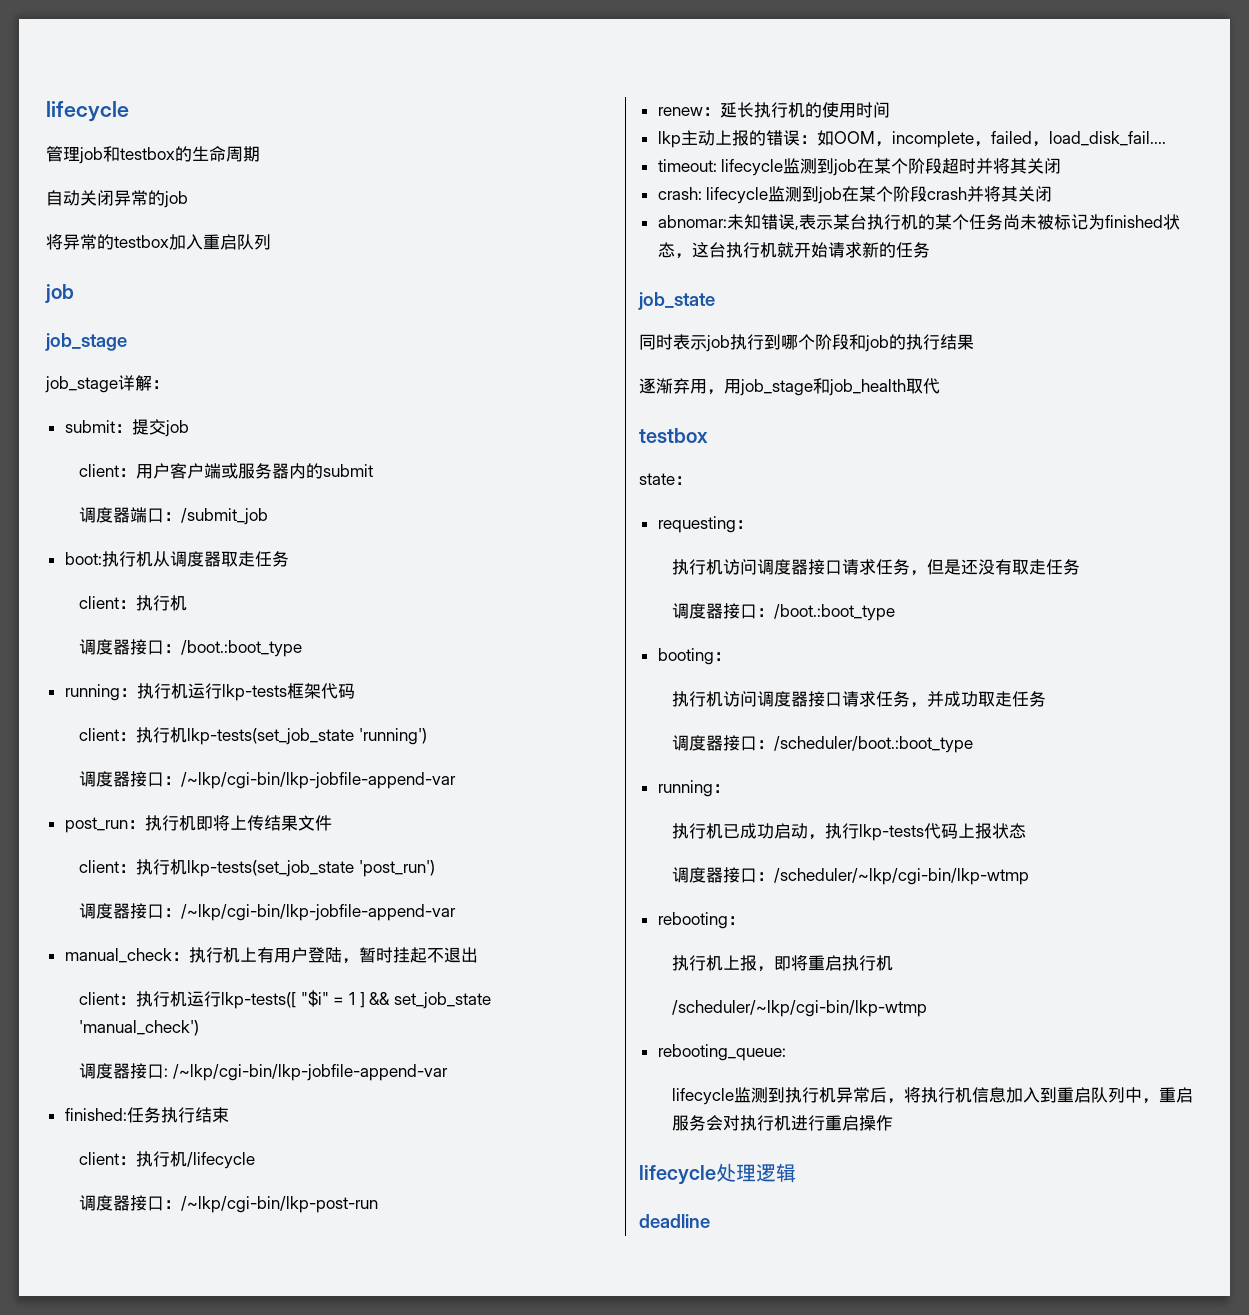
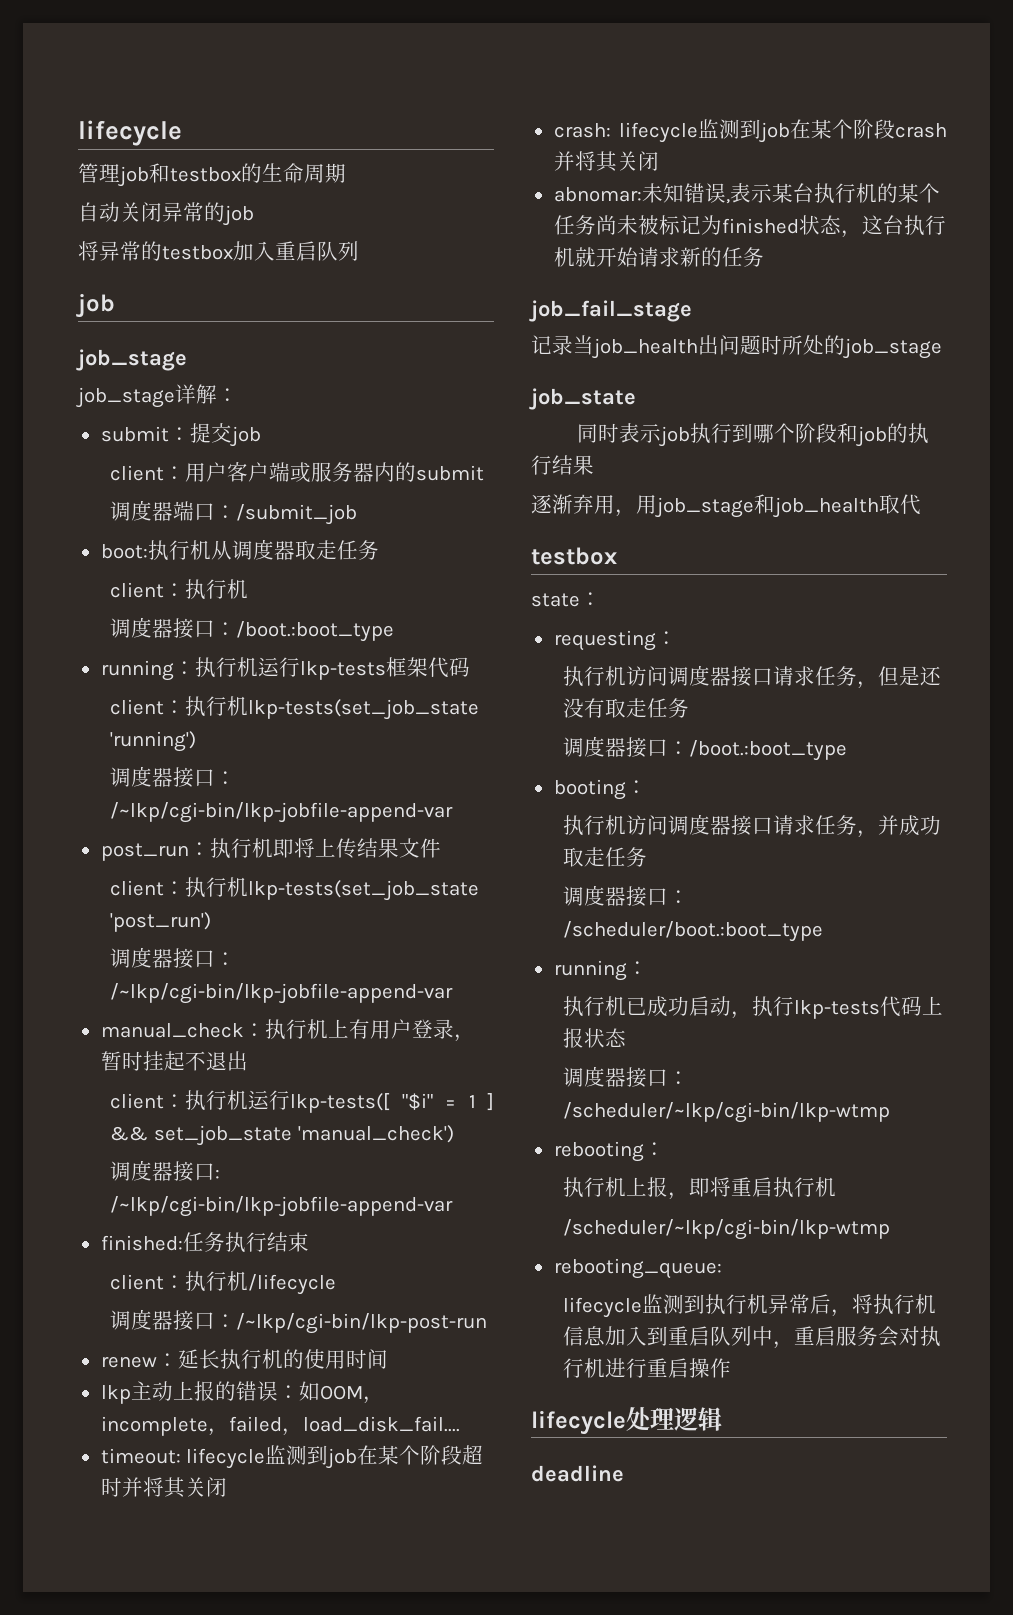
[324,947,342,963] 陆 -> [432,1019,454,1039] 录
(930, 250) none -> [529,300,692,322] [531,335,942,359] // job_fail_stage // 记录当job_health出问题时所处的job_stage

